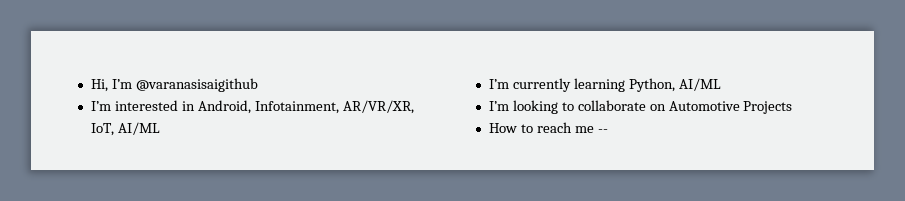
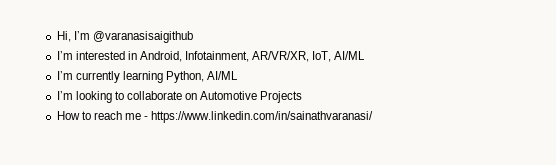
[597,129,608,133] -- -> [144,111,374,123] - https://www.linkedin.com/in/sainathvaranasi/

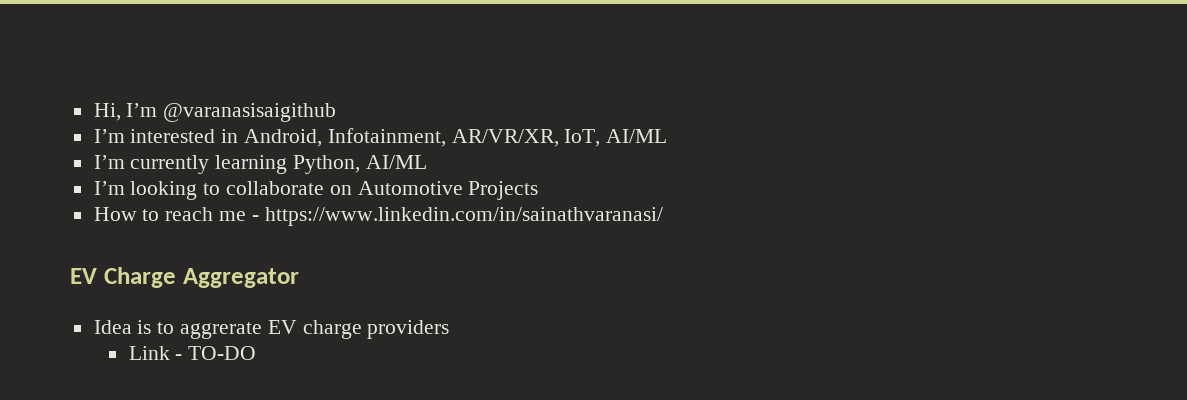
(374, 117) none -> [70,267,299,288] [93,320,450,339] [128,346,257,360] // EV Charge Aggregator // Idea is to aggrerate EV charge providers // Link - TO-DO

